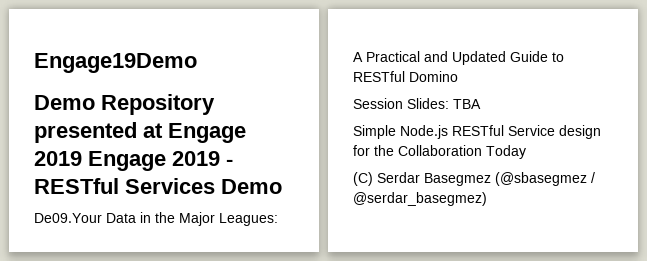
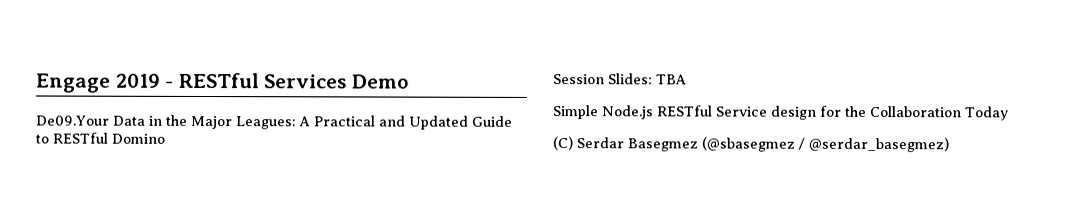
[34,53,197,73] [34,94,215,115] [34,122,246,143] [34,151,82,166] Engage19Demo // Demo Repository presented at Engage 2019 -> (36, 83) none

